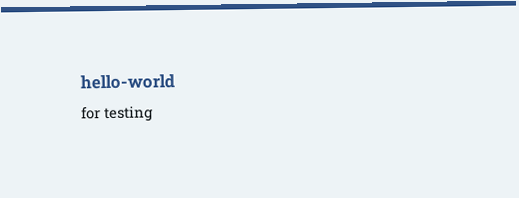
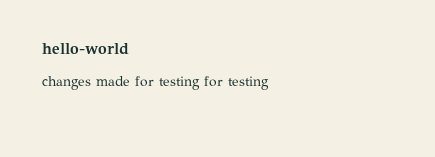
(175, 82) none -> [42,76,200,90] changes made for testing

